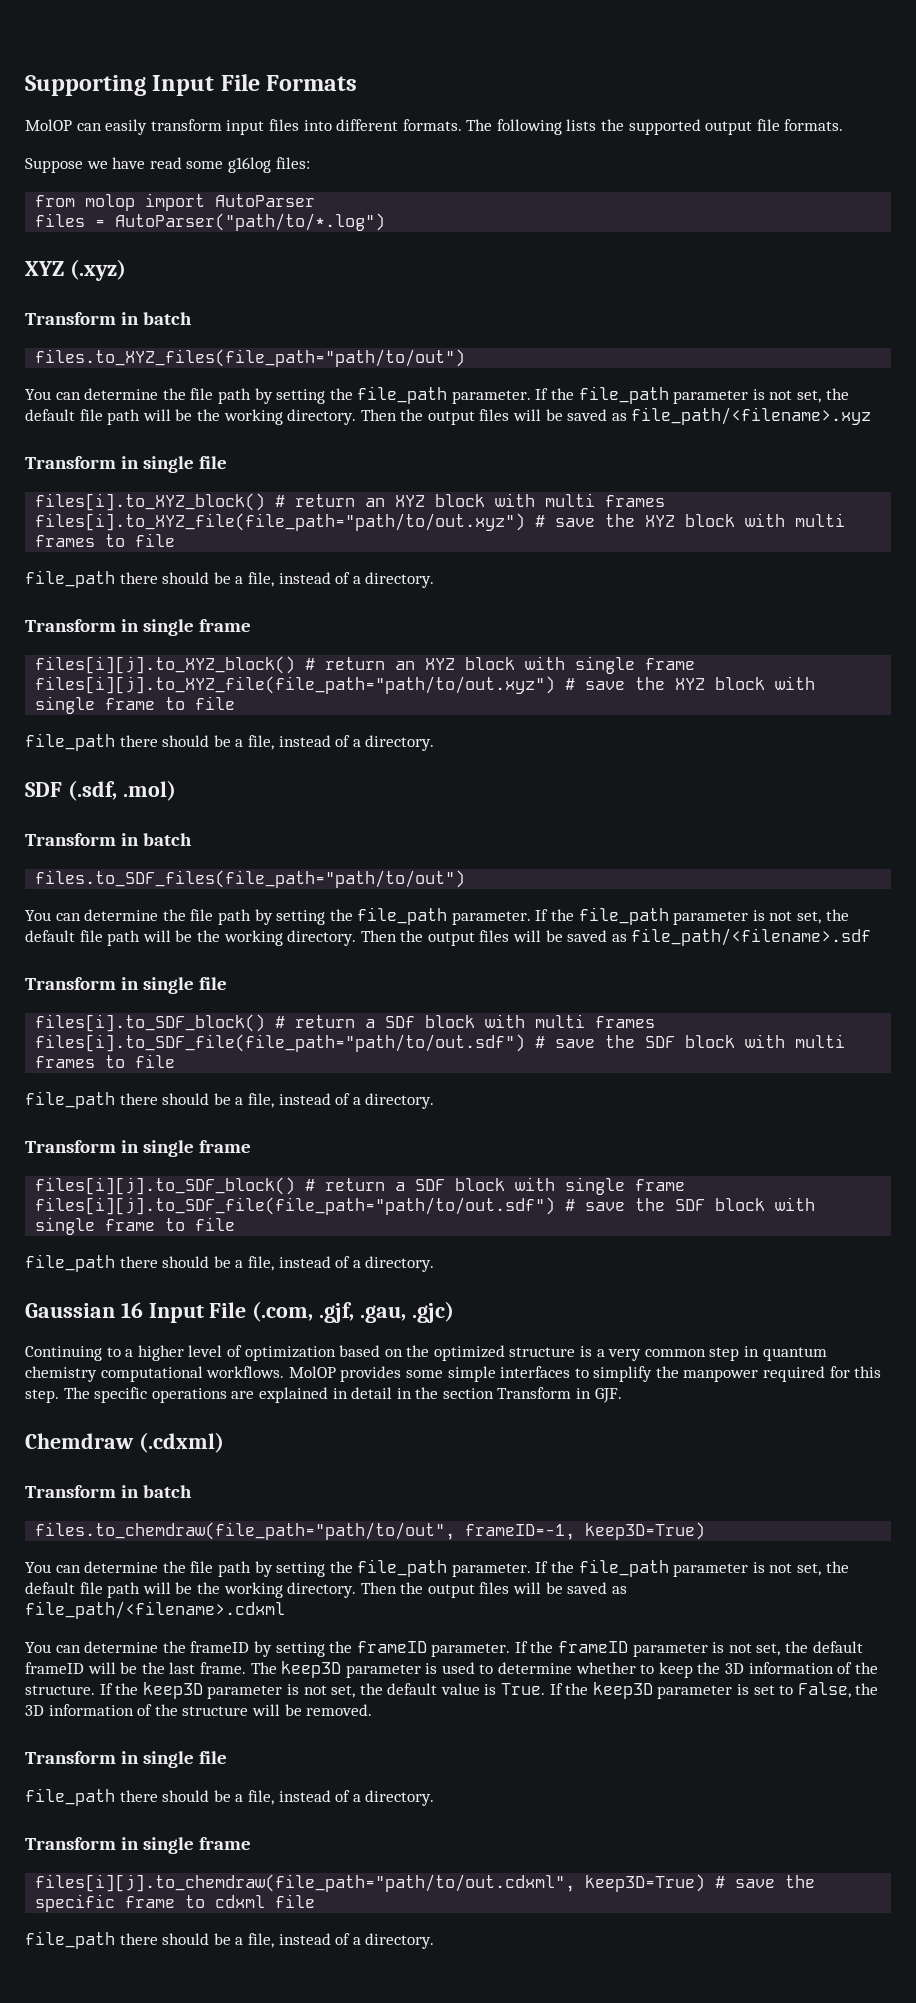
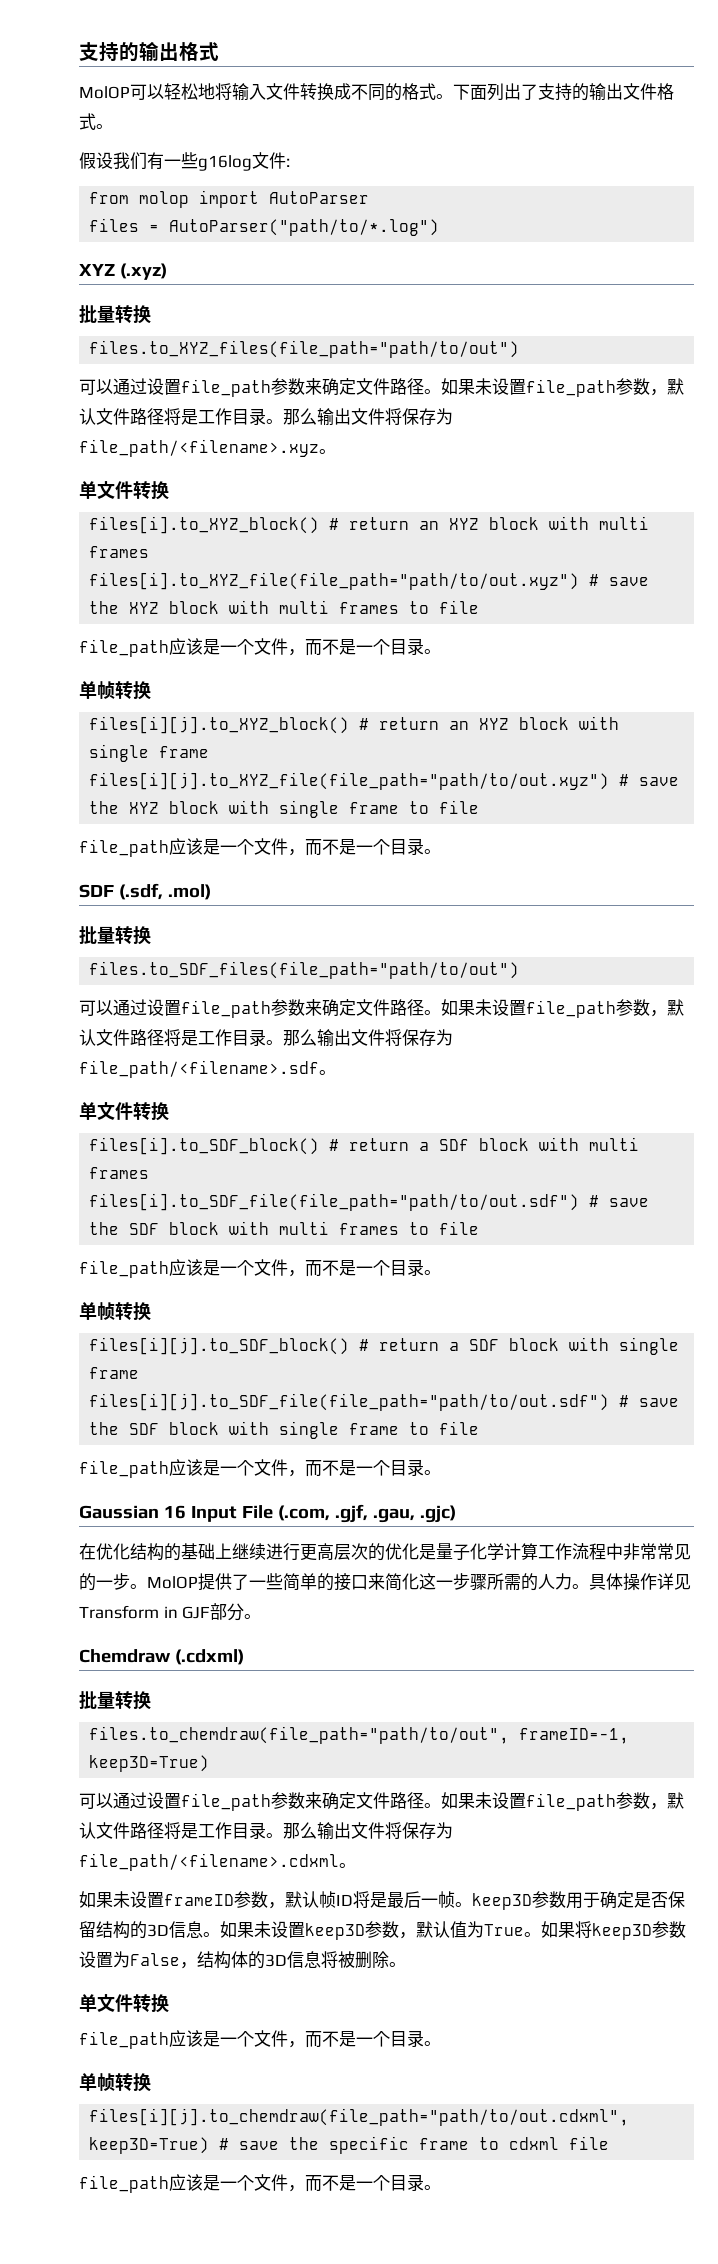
[25,74,358,96] [25,119,844,135] [25,157,310,173] Supporting Input File Formats // MolOP can easily transform input files into different formats. The following lists the supported output file formats. // Suppose we have read some g16log files: -> [79,41,219,62] [79,83,674,101] [79,113,113,130] [79,152,290,171] 支持的输出格式 // MolOP可以轻松地将输入文件转换成不同的格式。下面列出了支持的输出文件格式。 // 假设我们有一些g16log文件:
[25,312,193,325] [35,349,466,367] [25,386,849,404] [25,407,872,425] [25,456,228,473] Transform in batch // files.to_XYZ_files(file_path="path/to/out") // You can determine the file path by setting the file_path parameter. If the file_path parameter is not set, the default file path will be the working directory. Then the output files will be saved as file_path/<filename>.xyz // Transform in single file -> [79,305,151,324] [89,340,520,358] [79,378,684,397] [79,408,453,426] [79,439,336,457] [79,481,169,500] 批量转换 // files.to_XYZ_files(file_path="path/to/out") // 可以通过设置file_path参数来确定文件路径。如果未设置file_path参数，默认文件路径将是工作目录。那么输出文件将保存为file_path/<filename>.xyz。 // 单文件转换
[119,572,435,588] [25,619,252,636] there should be a file, instead of a directory. // Transform in single frame -> [169,638,441,656] [79,681,151,700] 应该是一个文件，而不是一个目录。 // 单帧转换
[119,735,435,751] [25,780,176,801] [25,833,193,846] [35,870,466,888] [25,907,849,925] [25,928,872,946] [25,977,228,994] there should be a file, instead of a directory. // SDF (.sdf, .mol) // Transform in batch // files.to_SDF_files(file_path="path/to/out") // You can determine the file path by setting the file_path parameter. If the file_path parameter is not set, the default file path will be the working directory. Then the output files will be saved as file_path/<filename>.sdf // Transform in single file -> [169,838,441,856] [79,883,211,900] [79,926,151,945] [89,961,520,979] [79,999,684,1018] [79,1029,453,1047] [79,1060,336,1078] [79,1102,169,1121] 应该是一个文件，而不是一个目录。 // SDF (.sdf, .mol) // 批量转换 // files.to_SDF_files(file_path="path/to/out") // 可以通过设置file_path参数来确定文件路径。如果未设置file_path参数，默认文件路径将是工作目录。那么输出文件将保存为file_path/<filename>.sdf。 // 单文件转换
[119,1093,435,1109] [25,1140,252,1157] there should be a file, instead of a directory. // Transform in single frame -> [169,1259,441,1277] [79,1302,151,1321] 应该是一个文件，而不是一个目录。 // 单帧转换
[119,1256,435,1272] there should be a file, instead of a directory. -> [169,1459,441,1477] 应该是一个文件，而不是一个目录。
[25,1345,827,1361] [25,1366,882,1382] [25,1387,622,1403] Continuing to a higher level of optimization based on the optimized structure is a very common step in quantum chemistry computational workflows. MolOP provides some simple interfaces to simplify the manpower required for this step. The specific operations are explained in detail in the section Transform in GJF. -> [79,1543,691,1561] [79,1573,691,1591] [79,1603,262,1621] 在优化结构的基础上继续进行更高层次的优化是量子化学计算工作流程中非常常见的一步。MolOP提供了一些简单的接口来简化这一步骤所需的人力。具体操作详见Transform in GJF部分。
[25,1485,193,1498] Transform in batch -> [79,1691,151,1710] 批量转换
[25,1559,849,1577] [25,1582,627,1598] [25,1601,285,1619] [25,1641,863,1657] [25,1661,878,1678] [25,1682,879,1699] [25,1704,373,1716] [25,1751,228,1768] [25,1788,435,1806] [25,1837,252,1854] You can determine the file path by setting the file_path parameter. If the file_path parameter is not set, the default file path will be the working directory. Then the output files will be saved as file_path/<filename>.cdxml // You can determine the frameID by setting the frameID parameter. If the frameID parameter is not set, the default frameID will be the last frame. The keep3D parameter is used to determine whether to keep the 3D information of the structure. If the keep3D parameter is not set, the default value is True. If the keep3D parameter is set to False, the 3D information of the structure will be removed. // Transform in single file // file_path there should be a file, instead of a directory. // Transform in single frame -> [79,1792,684,1811] [79,1822,453,1840] [79,1853,356,1871] [79,1891,685,1910] [79,1921,686,1940] [79,1951,406,1969] [79,1994,169,2013] [79,2030,441,2049] [79,2073,151,2092] 可以通过设置file_path参数来确定文件路径。如果未设置file_path参数，默认文件路径将是工作目录。那么输出文件将保存为file_path/<filename>.cdxml。 // 如果未设置frameID参数，默认帧ID将是最后一帧。keep3D参数用于确定是否保留结构的3D信息。如果未设置keep3D参数，默认值为True。如果将keep3D参数设置为False，结构体的3D信息将被删除。 // 单文件转换 // file_path应该是一个文件，而不是一个目录。 // 单帧转换
[119,1933,435,1949] there should be a file, instead of a directory. -> [169,2174,441,2192] 应该是一个文件，而不是一个目录。

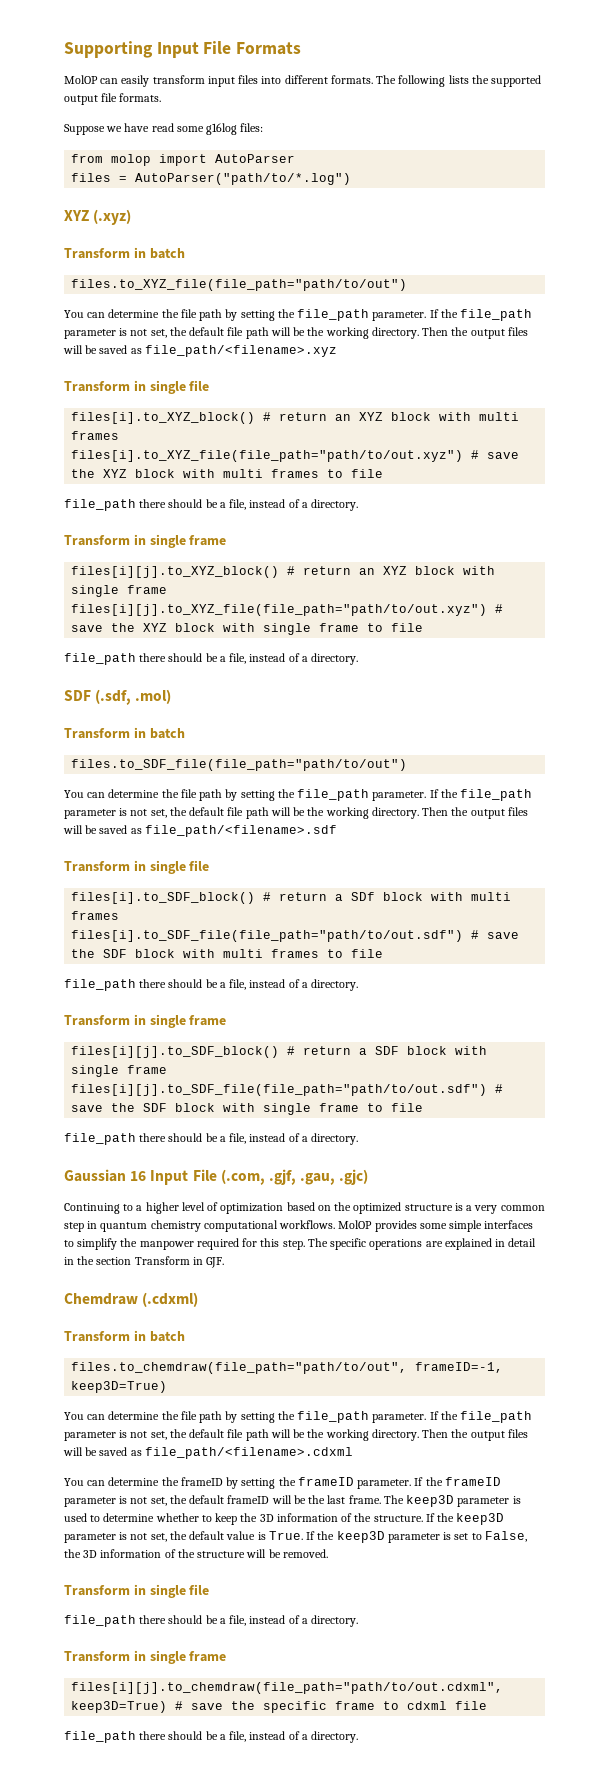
[79,41,219,62] [79,83,674,101] [79,113,113,130] [79,152,290,171] 支持的输出格式 // MolOP可以轻松地将输入文件转换成不同的格式。下面列出了支持的输出文件格式。 // 假设我们有一些g16log文件: -> [64,41,302,58] [64,75,542,87] [64,93,162,105] [64,123,264,135] Supporting Input File Formats // MolOP can easily transform input files into different formats. The following lists the supported output file formats. // Suppose we have read some g16log files:
[79,305,151,324] [89,340,520,358] [79,378,684,397] [79,408,453,426] [79,439,336,457] [79,481,169,500] 批量转换 // files.to_XYZ_files(file_path="path/to/out") // 可以通过设置file_path参数来确定文件路径。如果未设置file_path参数，默认文件路径将是工作目录。那么输出文件将保存为file_path/<filename>.xyz。 // 单文件转换 -> [64,247,185,259] [71,279,408,291] [64,309,533,321] [64,327,528,339] [63,345,337,357] [64,380,210,394] Transform in batch // files.to_XYZ_file(file_path="path/to/out") // You can determine the file path by setting the file_path parameter. If the file_path parameter is not set, the default file path will be the working directory. Then the output files will be saved as file_path/<filename>.xyz // Transform in single file
[169,638,441,656] [79,681,151,700] 应该是一个文件，而不是一个目录。 // 单帧转换 -> [139,499,359,511] [64,534,227,548] there should be a file, instead of a directory. // Transform in single frame
[169,838,441,856] [79,883,211,900] [79,926,151,945] [89,961,520,979] [79,999,684,1018] [79,1029,453,1047] [79,1060,336,1078] [79,1102,169,1121] 应该是一个文件，而不是一个目录。 // SDF (.sdf, .mol) // 批量转换 // files.to_SDF_files(file_path="path/to/out") // 可以通过设置file_path参数来确定文件路径。如果未设置file_path参数，默认文件路径将是工作目录。那么输出文件将保存为file_path/<filename>.sdf。 // 单文件转换 -> [139,653,359,665] [64,689,172,705] [64,727,185,739] [71,759,408,771] [64,789,533,801] [64,807,528,819] [63,825,337,837] [64,860,210,874] there should be a file, instead of a directory. // SDF (.sdf, .mol) // Transform in batch // files.to_SDF_file(file_path="path/to/out") // You can determine the file path by setting the file_path parameter. If the file_path parameter is not set, the default file path will be the working directory. Then the output files will be saved as file_path/<filename>.sdf // Transform in single file
[169,1259,441,1277] [79,1302,151,1321] 应该是一个文件，而不是一个目录。 // 单帧转换 -> [139,979,359,991] [64,1014,227,1028] there should be a file, instead of a directory. // Transform in single frame
[169,1459,441,1477] 应该是一个文件，而不是一个目录。 -> [139,1133,359,1145] there should be a file, instead of a directory.
[79,1543,691,1561] [79,1573,691,1591] [79,1603,262,1621] 在优化结构的基础上继续进行更高层次的优化是量子化学计算工作流程中非常常见的一步。MolOP提供了一些简单的接口来简化这一步骤所需的人力。具体操作详见Transform in GJF部分。 -> [64,1202,545,1214] [64,1220,534,1232] [64,1238,537,1250] [64,1256,225,1268] Continuing to a higher level of optimization based on the optimized structure is a very common step in quantum chemistry computational workflows. MolOP provides some simple interfaces to simplify the manpower required for this step. The specific operations are explained in detail in the section Transform in GJF.
[79,1691,151,1710] 批量转换 -> [64,1330,185,1342] Transform in batch
[79,1792,684,1811] [79,1822,453,1840] [79,1853,356,1871] [79,1891,685,1910] [79,1921,686,1940] [79,1951,406,1969] [79,1994,169,2013] [79,2030,441,2049] [79,2073,151,2092] 可以通过设置file_path参数来确定文件路径。如果未设置file_path参数，默认文件路径将是工作目录。那么输出文件将保存为file_path/<filename>.cdxml。 // 如果未设置frameID参数，默认帧ID将是最后一帧。keep3D参数用于确定是否保留结构的3D信息。如果未设置keep3D参数，默认值为True。如果将keep3D参数设置为False，结构体的3D信息将被删除。 // 单文件转换 // file_path应该是一个文件，而不是一个目录。 // 单帧转换 -> [64,1411,533,1423] [64,1429,528,1441] [63,1447,353,1459] [64,1477,501,1489] [64,1495,521,1507] [64,1513,505,1525] [64,1531,527,1543] [64,1549,328,1558] [64,1584,210,1598] [64,1615,359,1627] [64,1650,227,1664] You can determine the file path by setting the file_path parameter. If the file_path parameter is not set, the default file path will be the working directory. Then the output files will be saved as file_path/<filename>.cdxml // You can determine the frameID by setting the frameID parameter. If the frameID parameter is not set, the default frameID will be the last frame. The keep3D parameter is used to determine whether to keep the 3D information of the structure. If the keep3D parameter is not set, the default value is True. If the keep3D parameter is set to False, the 3D information of the structure will be removed. // Transform in single file // file_path there should be a file, instead of a directory. // Transform in single frame
[169,2174,441,2192] 应该是一个文件，而不是一个目录。 -> [139,1731,359,1743] there should be a file, instead of a directory.

